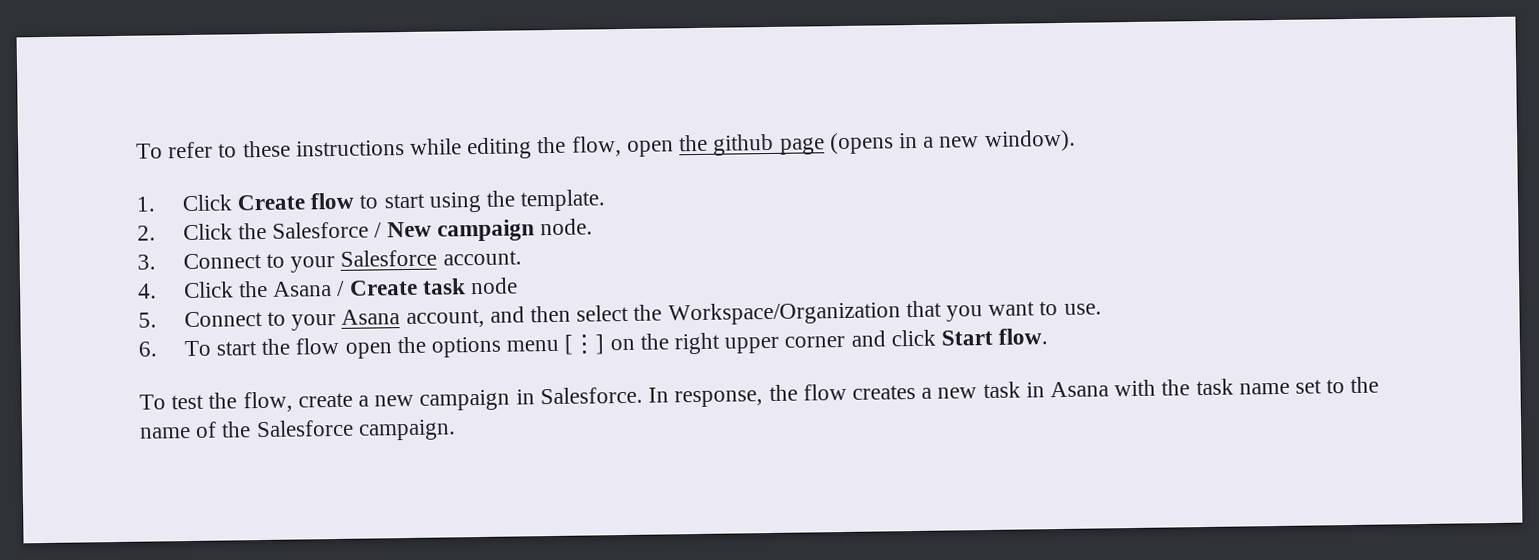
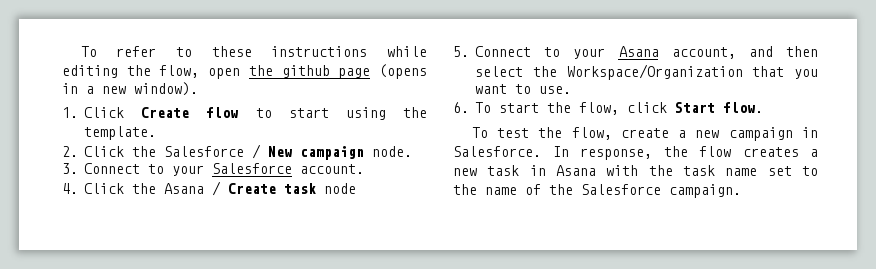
[295,330,886,359] flow open the options menu [⋮] on the right upper corner and -> [579,102,619,115] flow,

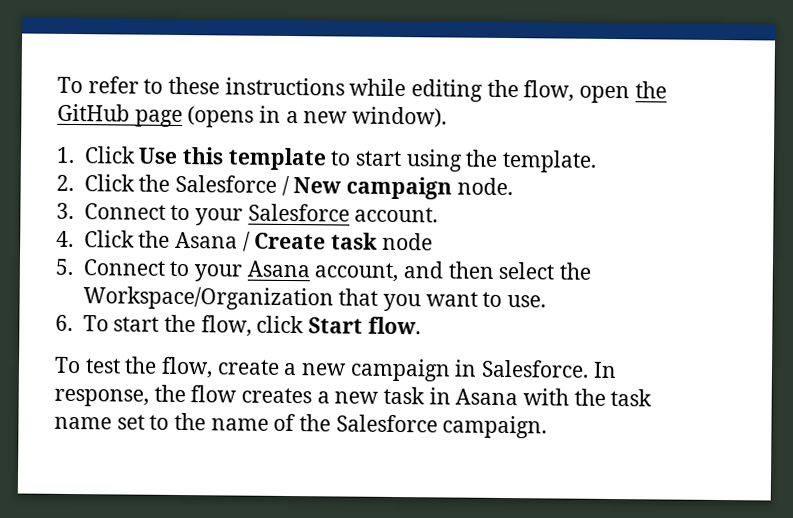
[281,65,330,78] github -> [57,103,130,122] GitHub
[141,107,239,118] Create flow -> [138,147,327,171] Use this template

